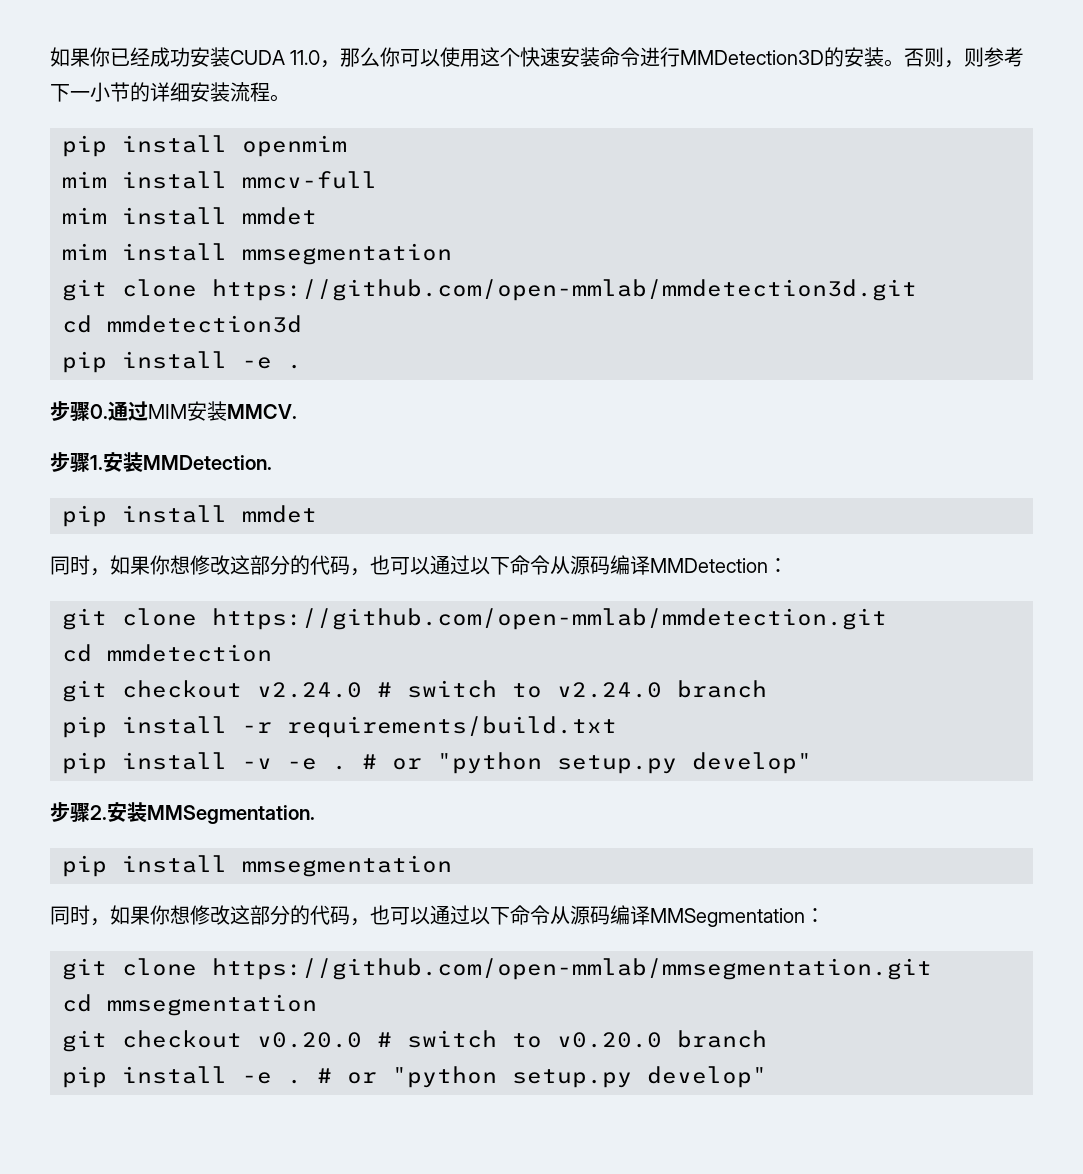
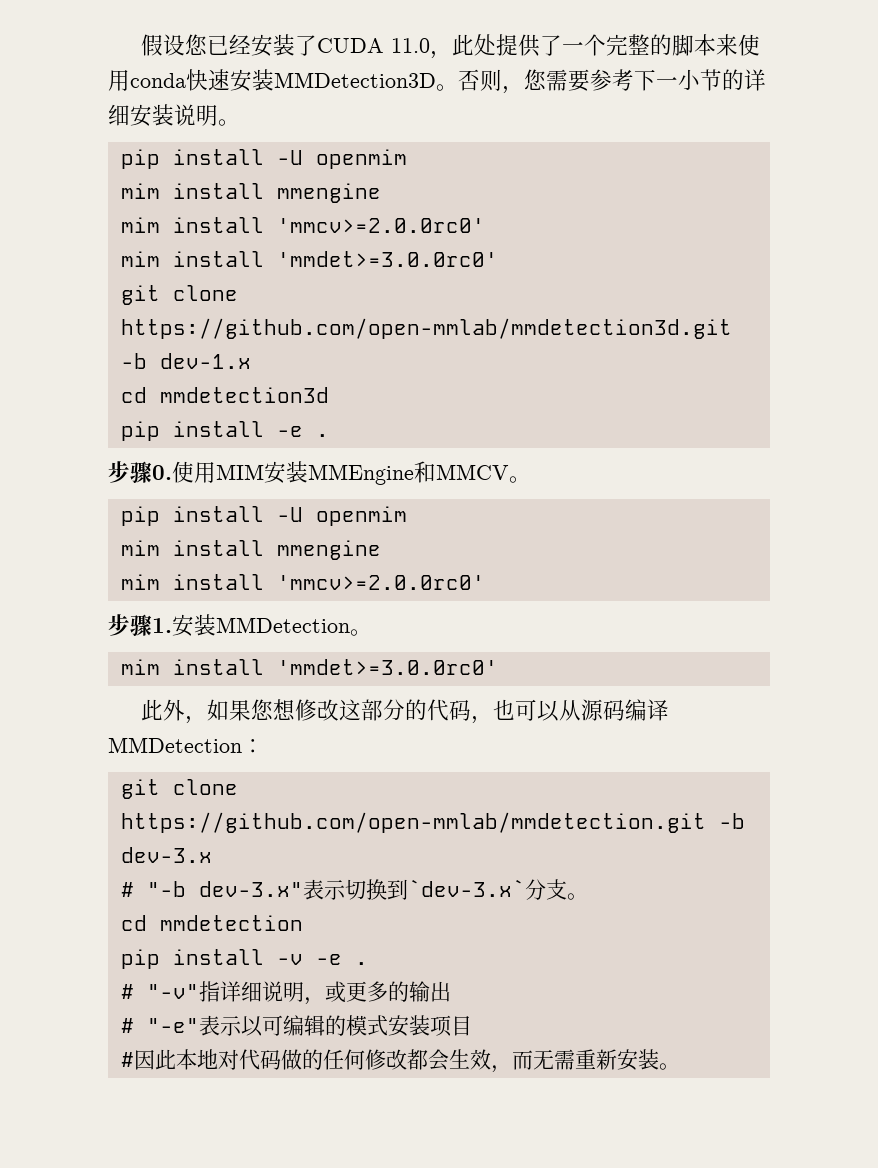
[50,47,885,68] 如果你已经成功安装CUDA 11.0，那么你可以使用这个快速安装命令进行MMDetection3D的安装 -> [141,34,761,59] [108,69,436,92] 假设您已经安装了CUDA 11.0，此处提供了一个完整的脚本来使用conda快速安装MMDetection3D
[964,47,985,67] 则 -> [524,69,590,92] 您需要
[230,82,290,102] [62,135,347,157] [62,171,377,189] [62,207,317,225] [62,243,452,265] 流程。 // pip install openmim // mim install mmcv-full // mim install mmdet // mim install mmsegmentation -> [174,104,240,126] [120,149,407,169] [120,183,381,203] [120,217,485,233] [120,251,498,267] 说明。 // pip install -U openmim // mim install mmengine // mim install 'mmcv>=2.0.0rc0' // mim install 'mmdet>=3.0.0rc0'
(917, 290) none -> [120,353,251,369] -b dev-1.x
[108,401,148,421] 通过 -> [172,461,216,483] 使用
[227,404,297,419] [50,452,272,472] [62,505,317,527] [50,555,550,576] MMCV. // 步骤1.安装MMDetection. // pip install mmdet // 同时，如果你想修改这部分的代码，也可以通过以下命令 -> [308,461,531,485] [120,506,407,526] [120,540,381,560] [120,574,485,590] [108,614,372,637] [120,659,498,675] [141,699,560,724] MMEngine和MMCV。 // pip install -U openmim // mim install mmengine // mim install 'mmcv>=2.0.0rc0' // 步骤1.安装MMDetection。 // mim install 'mmdet>=3.0.0rc0' // 此外，如果您想修改这部分的代码，也可以
[62,644,272,662] [62,680,767,702] [62,716,617,738] // cd mmdetection // git checkout v2.24.0 # switch to v2.24.0 branch // pip install -r requirements/build.txt -> [718,813,745,829] [120,847,212,863] [120,879,588,900] [120,915,303,931] -b dev-3.x // # "-b dev-3.x"表示切换到`dev-3.x`分支。 // cd mmdetection
[362,752,812,774] [50,802,315,824] [62,855,452,877] [50,905,825,927] [62,958,932,980] [62,994,317,1016] [62,1030,767,1052] [62,1066,767,1088] # or "python setup.py develop" // 步骤2.安装MMSegmentation. // pip install mmsegmentation // 同时，如果你想修改这部分的代码，也可以通过以下命令从源码编译MMSegmentation： // git clone https://github.com/open-mmlab/mmsegmentation.git // cd mmsegmentation // git checkout v0.20.0 # switch to v0.20.0 branch // pip install -e . # or "python setup.py develop" -> [120,981,451,1005] [120,1015,472,1037] [120,1049,680,1073] // # "-v"指详细说明，或更多的输出 // # "-e"表示以可编辑的模式安装项目 // #因此本地对代码做的任何修改都会生效，而无需重新安装。

